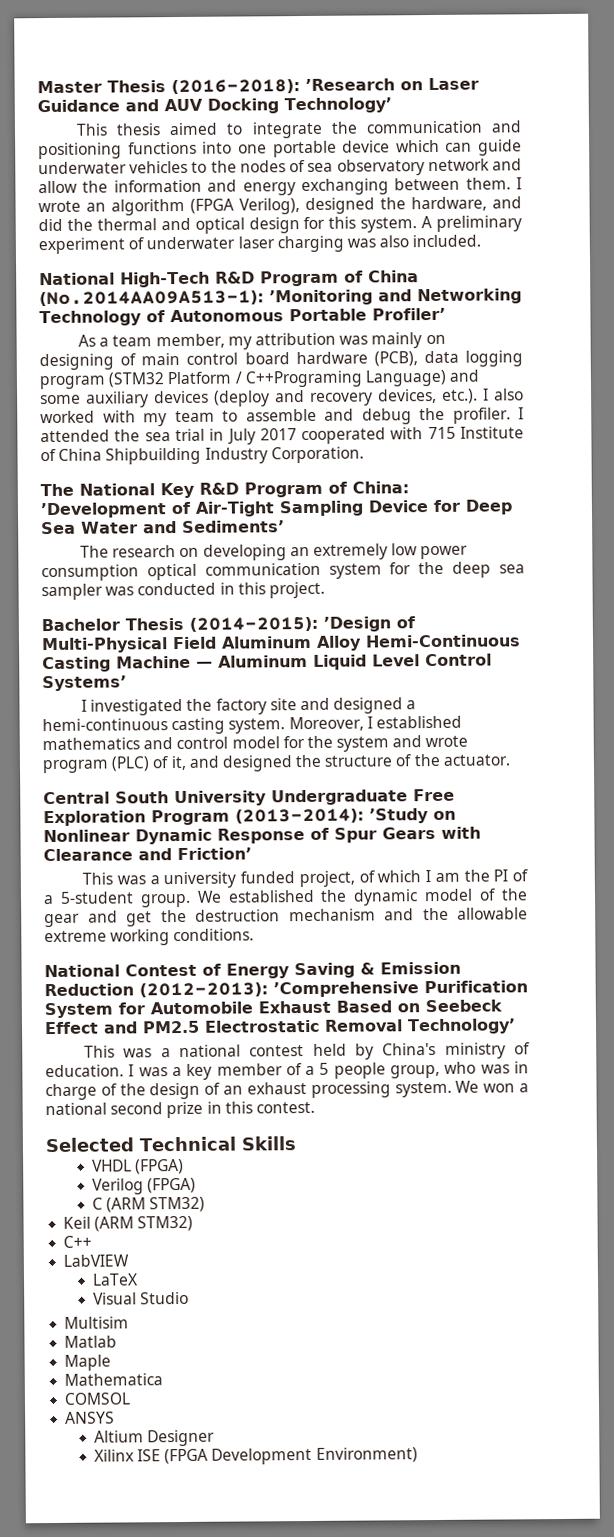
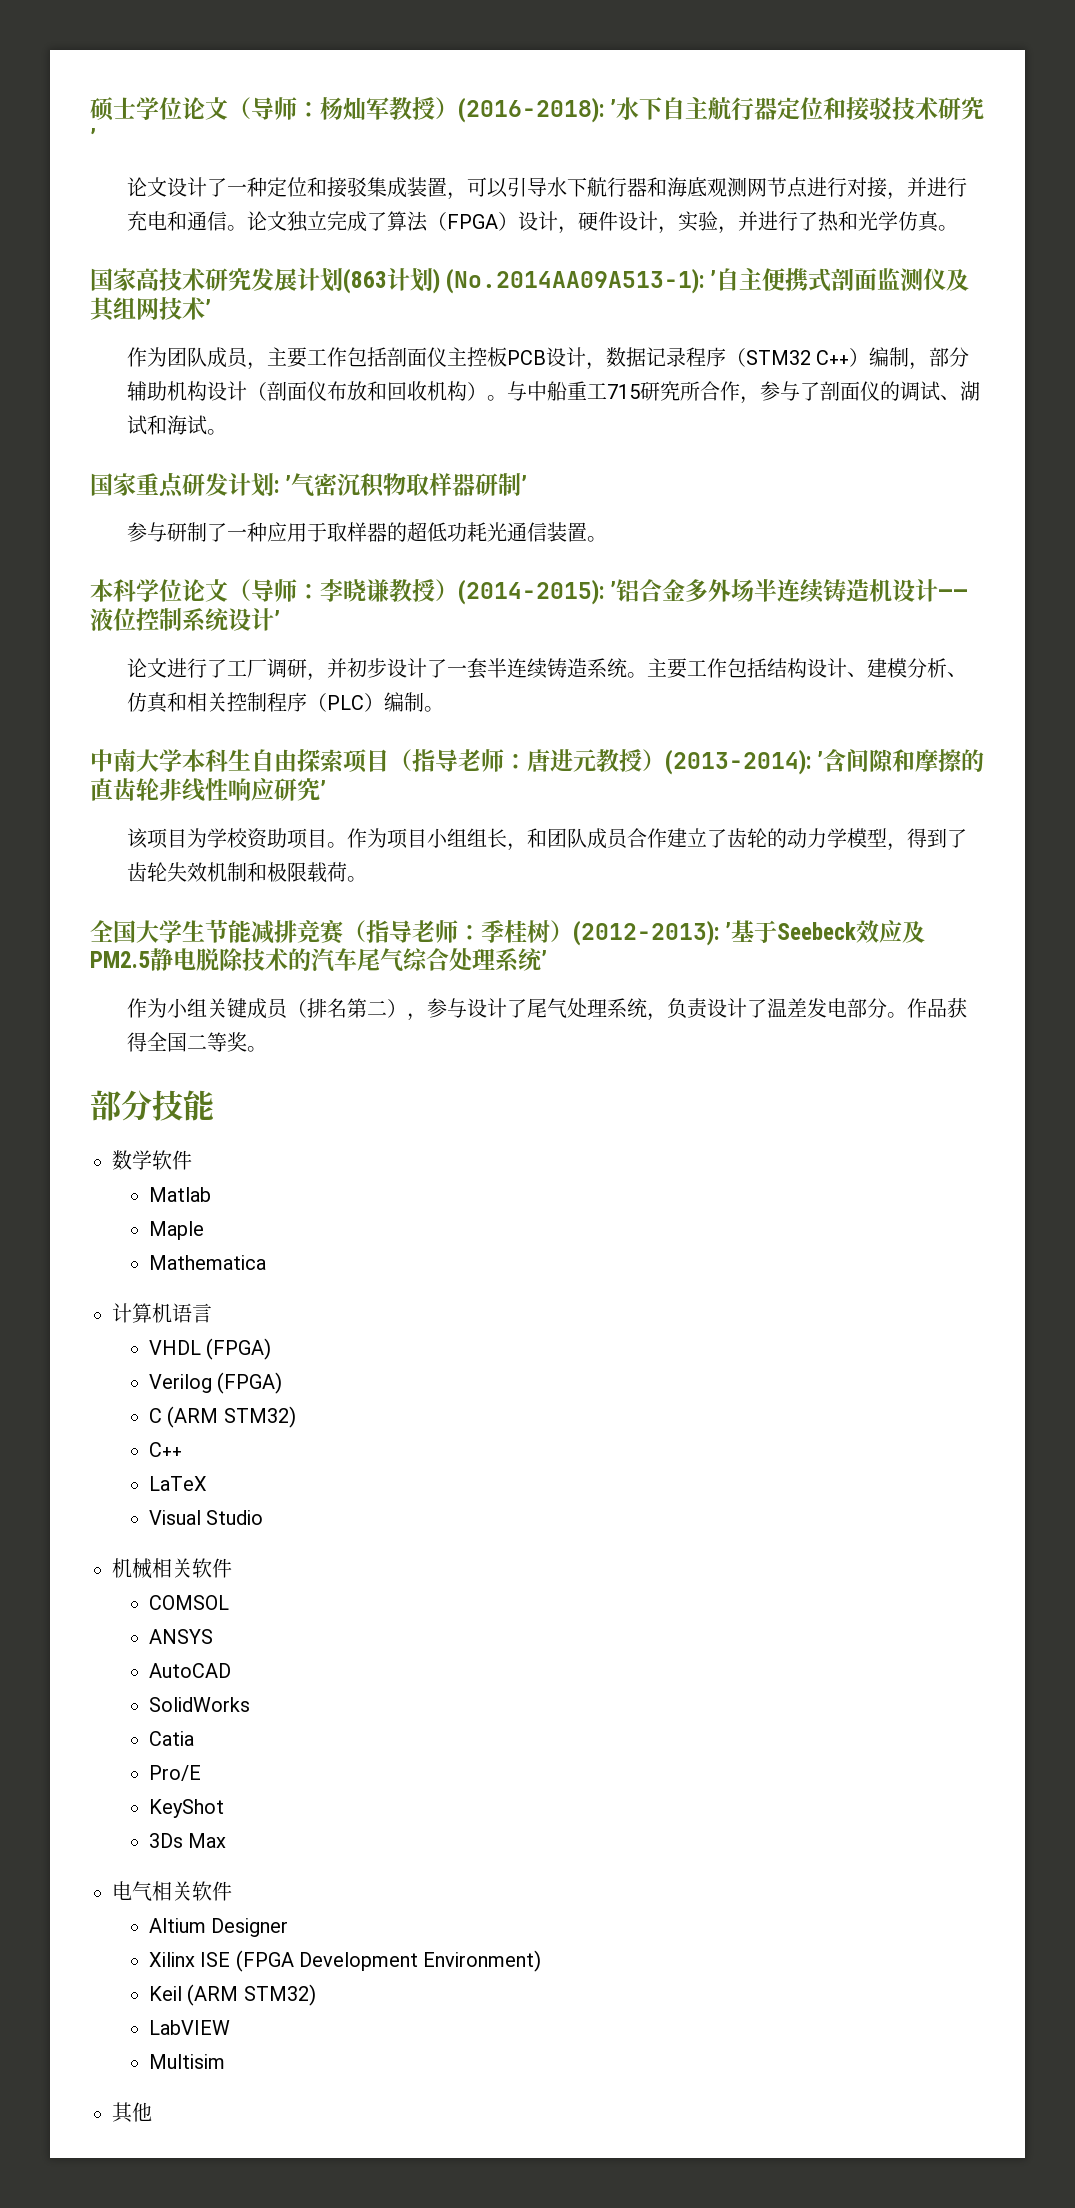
[37,77,479,95] [37,97,392,114] [76,120,522,139] [38,139,522,160] [38,158,522,176] [38,177,522,196] [38,196,522,216] [38,215,522,234] [38,234,482,255] [39,270,419,288] [39,288,522,307] [39,307,446,327] [78,332,446,350] [39,350,523,371] [39,369,480,390] [40,388,524,408] [40,407,524,427] [40,426,524,445] [40,446,364,465] [40,481,409,499] [40,499,513,519] [41,520,285,535] [80,543,469,561] [41,561,525,582] [41,581,325,601] [41,616,416,632] [41,634,521,654] [42,653,492,673] [42,675,127,692] [81,697,417,716] [42,715,462,735] [42,735,469,752] [42,753,510,774] [43,788,455,807] [43,808,456,827] [43,826,481,845] [43,847,252,862] [82,869,528,889] [43,888,529,908] [44,907,528,928] [44,928,255,946] [44,961,461,979] [44,980,528,998] [44,999,502,1019] [44,1018,516,1035] [84,1042,530,1060] [45,1061,529,1080] [45,1080,529,1101] [45,1101,315,1119] [45,1136,296,1153] Master Thesis (2016-2018): ’Research on Laser Guidance and AUV Docking Technology’ // This thesis aimed to integrate the communication and positioning functions into one portable device which can guide underwater vehicles to the nodes of sea observatory network and allow the information and energy exchanging between them. I wrote an algorithm (FPGA Verilog), designed the hardware, and did the thermal and optical design for this system. A preliminary experiment of underwater laser charging was also included. // National High-Tech R&D Program of China (No.2014AA09A513-1): ’Monitoring and Networking Technology of Autonomous Portable Profiler’ // As a team member, my attribution was mainly on designing of main control board hardware (PCB), data logging program (STM32 Platform / C++Programing Language) and some auxiliary devices (deploy and recovery devices, etc.). I also worked with my team to assemble and debug the profiler. I attended the sea trial in July 2017 cooperated with 715 Institute of China Shipbuilding Industry Corporation. // The National Key R&D Program of China: ’Development of Air-Tight Sampling Device for Deep Sea Water and Sediments’ // The research on developing an extremely low power consumption optical communication system for the deep sea sampler was conducted in this project. // Bachelor Thesis (2014-2015): ’Design of Multi-Physical Field Aluminum Alloy Hemi-Continuous Casting Machine — Aluminum Liquid Level Control Systems’ // I investigated the factory site and designed a hemi-continuous casting system. Moreover, I established mathematics and control model for the system and wrote program (PLC) of it, and designed the structure of the actuator. // Central South University Undergraduate Free Exploration Program (2013-2014): ’Study on Nonlinear Dynamic Response of Spur Gears with Clearance and Friction’ // This was a university funded project, of which I am the PI of a 5-student group. We established the dynamic model of the gear and get the destruction mechanism and the allowable extreme working conditions. // National Contest of Energy Saving & Emission Reduction (2012-2013): ’Comprehensive Purification System for Automobile Exhaust Based on Seebeck Effect and PM2.5 Electrostatic Removal Technology’ // This was a national contest held by China's ministry of education. I was a key member of a 5 people group, who was in charge of the design of an exhaust processing system. We won a national second prize in this contest. // Selected Technical Skills -> [90,97,985,123] [90,128,96,146] [126,177,967,200] [126,211,958,234] [90,268,970,294] [90,297,211,322] [126,347,970,370] [126,381,980,404] [126,415,227,435] [90,472,528,498] [126,522,607,542] [90,579,969,605] [90,608,280,632] [126,658,967,681] [126,692,444,713] [90,749,985,775] [90,778,326,802] [126,828,967,851] [126,862,367,883] [90,919,926,946] [90,948,547,972] [126,998,967,1021] [126,1032,267,1052] [90,1090,214,1121] [112,1150,192,1170] [148,1187,211,1202] [148,1221,204,1240] [148,1255,266,1270] [112,1303,212,1323] 硕士学位论文（导师：杨灿军教授）(2016-2018): ’水下自主航行器定位和接驳技术研究’ // 论文设计了一种定位和接驳集成装置，可以引导水下航行器和海底观测网节点进行对接，并进行充电和通信。论文独立完成了算法（FPGA）设计，硬件设计，实验，并进行了热和光学仿真。 // 国家高技术研究发展计划(863计划) (No.2014AA09A513-1): ’自主便携式剖面监测仪及其组网技术’ // 作为团队成员，主要工作包括剖面仪主控板PCB设计，数据记录程序（STM32 C++）编制，部分辅助机构设计（剖面仪布放和回收机构）。与中船重工715研究所合作，参与了剖面仪的调试、湖试和海试。 // 国家重点研发计划: ’气密沉积物取样器研制’ // 参与研制了一种应用于取样器的超低功耗光通信装置。 // 本科学位论文（导师：李晓谦教授）(2014-2015): ’铝合金多外场半连续铸造机设计——液位控制系统设计’ // 论文进行了工厂调研，并初步设计了一套半连续铸造系统。主要工作包括结构设计、建模分析、仿真和相关控制程序（PLC）编制。 // 中南大学本科生自由探索项目（指导老师：唐进元教授）(2013-2014): ’含间隙和摩擦的直齿轮非线性响应研究’ // 该项目为学校资助项目。作为项目小组组长，和团队成员合作建立了齿轮的动力学模型，得到了齿轮失效机制和极限载荷。 // 全国大学生节能减排竞赛（指导老师：季桂树）(2012-2013): ’基于Seebeck效应及PM2.5静电脱除技术的汽车尾气综合处理系统’ // 作为小组关键成员（排名第二），参与设计了尾气处理系统，负责设计了温差发电部分。作品获得全国二等奖。 // 部分技能 // 数学软件 // Matlab // Maple // Mathematica // 计算机语言
[63,1215,194,1232] [63,1235,93,1248] [63,1254,130,1267] // Keil (ARM STM32) // C++ // LabVIEW -> [148,1442,182,1457] // C++
[64,1316,130,1329] [64,1335,118,1348] [64,1354,112,1371] [64,1373,164,1386] [64,1392,131,1405] [65,1411,116,1424] Multisim // Matlab // Maple // Mathematica // COMSOL // ANSYS -> [112,1558,232,1579] [148,1595,229,1610] [148,1629,213,1644] [148,1663,231,1678] [148,1697,250,1712] [148,1731,194,1746] [148,1765,201,1781] [148,1799,224,1818] [148,1833,227,1848] [112,1881,232,1901] 机械相关软件 // COMSOL // ANSYS // AutoCAD // SolidWorks // Catia // Pro/E // KeyShot // 3Ds Max // 电气相关软件
(418, 1455) none -> [148,1984,316,2006] [148,2020,230,2035] [148,2054,225,2069] [112,2102,152,2123] // Keil (ARM STM32) // LabVIEW // Multisim // 其他

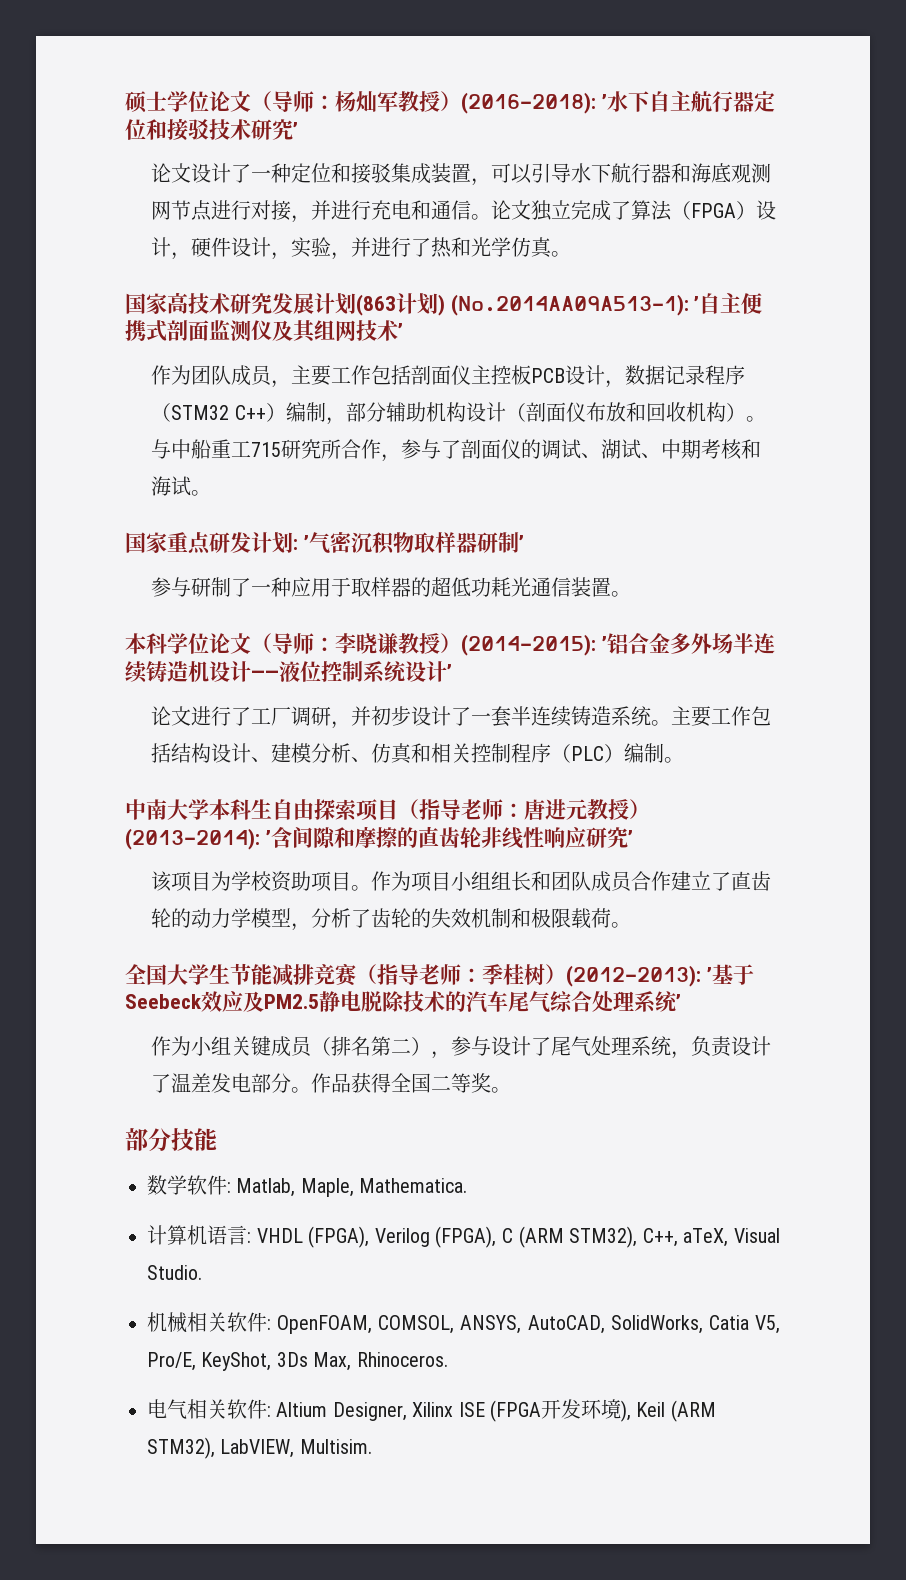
(147, 425) none -> [641,439,743,460] 、中期考核
[506,843,527,851] ， -> (532, 881) none
(727, 838) none -> [731,871,752,891] 直
[906,828,967,848] [126,862,167,882] 得到了齿轮 -> [311,908,432,928] 分析了齿轮的
[148,1187,211,1202] [148,1221,204,1240] [148,1255,266,1270] // Matlab // Maple // Mathematica -> [227,1178,468,1197] : Matlab, Maple, Mathematica.
[148,1338,272,1360] [148,1372,283,1394] [148,1406,296,1428] [148,1442,182,1457] [148,1476,207,1491] [148,1510,264,1525] [112,1558,232,1579] [148,1595,229,1610] [148,1629,213,1644] [148,1663,231,1678] [148,1697,250,1712] [148,1731,194,1746] [148,1765,201,1781] [148,1799,224,1818] [148,1833,227,1848] [112,1881,232,1901] [148,1918,289,1937] [148,1950,542,1972] [148,1984,316,2006] [148,2020,230,2035] [148,2054,225,2069] [112,2102,152,2123] // VHDL (FPGA) // Verilog (FPGA) // C (ARM STM32) // C++ // LaTeX // Visual Studio // 机械相关软件 // COMSOL // ANSYS // AutoCAD // SolidWorks // Catia // Pro/E // KeyShot // 3Ds Max // 电气相关软件 // Altium Designer // Xilinx ISE (FPGA Development Environment) // Keil (ARM STM32) // LabVIEW // Multisim // 其他 -> [247,1226,781,1248] [147,1265,202,1280] [147,1312,780,1334] [147,1352,448,1371] [147,1399,716,1422] [147,1437,372,1459] : VHDL (FPGA), Verilog (FPGA), C (ARM STM32), C++, aTeX, Visual Studio. // 机械相关软件: OpenFOAM, COMSOL, ANSYS, AutoCAD, SolidWorks, Catia V5, Pro/E, KeyShot, 3Ds Max, Rhinoceros. // 电气相关软件: Altium Designer, Xilinx ISE (FPGA开发环境), Keil (ARM STM32), LabVIEW, Multisim.

